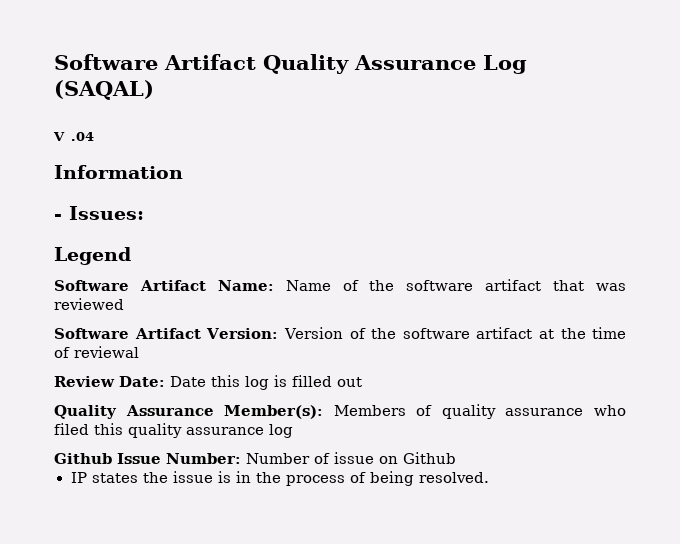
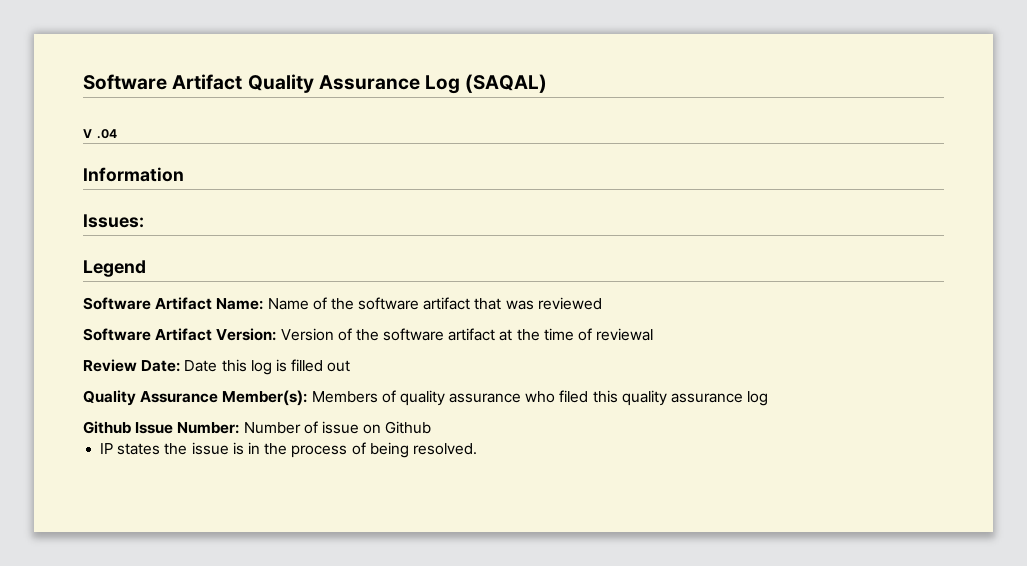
[54,214,62,220] - -> (184, 174) none

